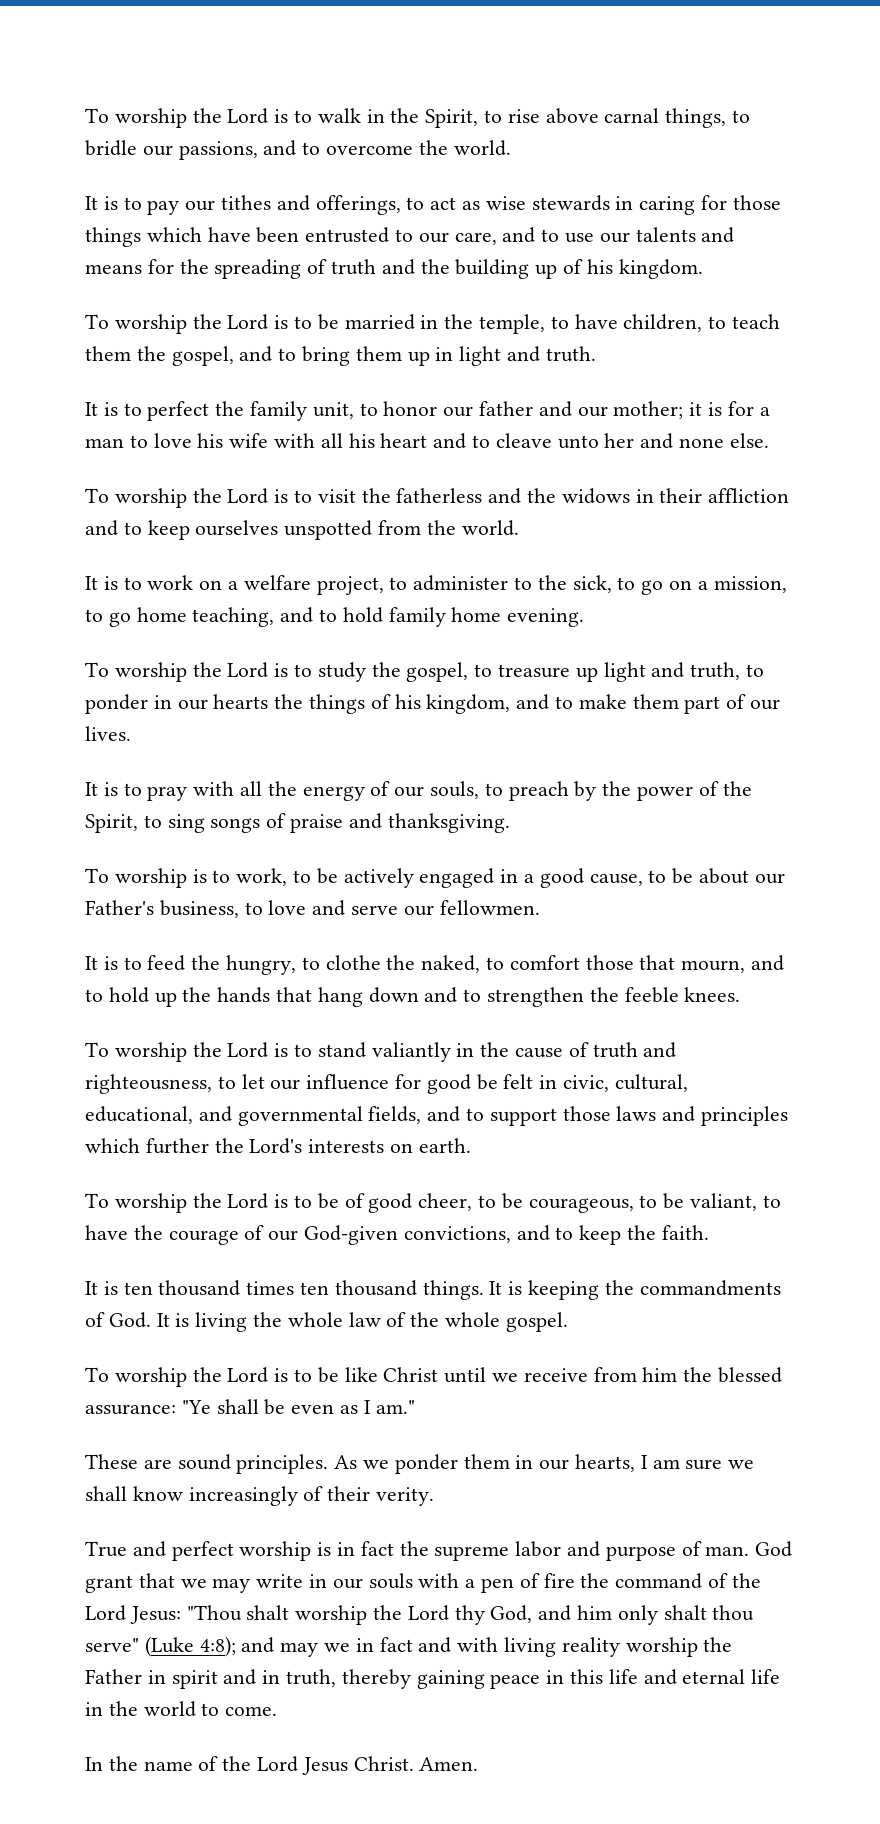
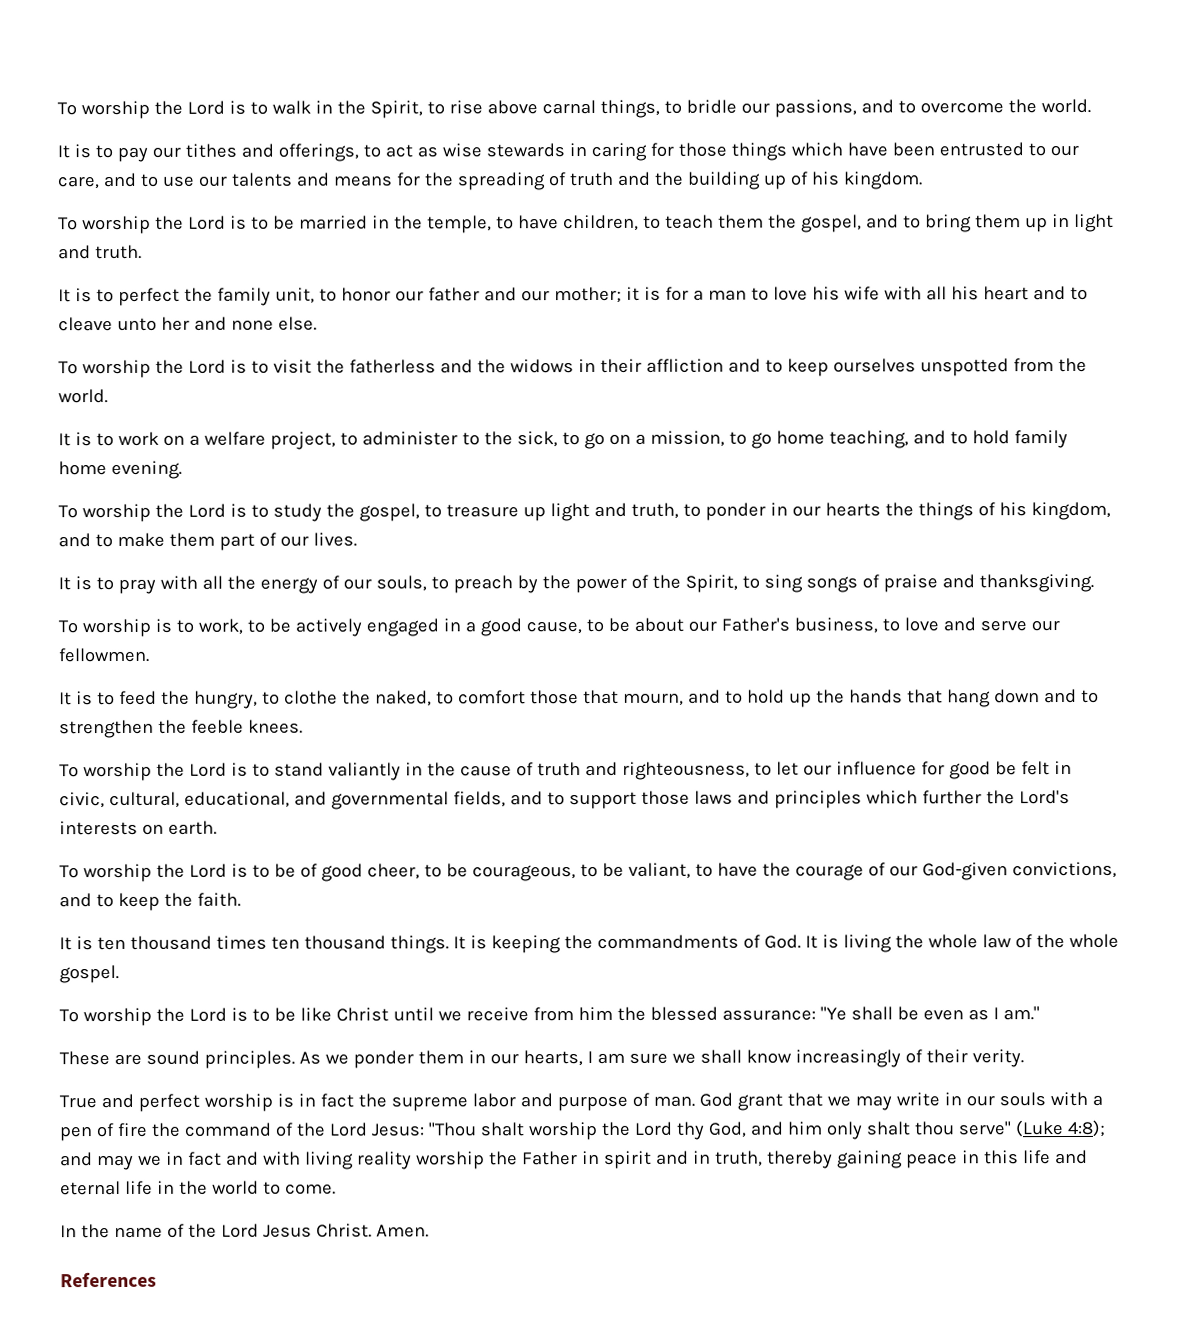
(479, 1764) none -> [60,1271,157,1288] // References

